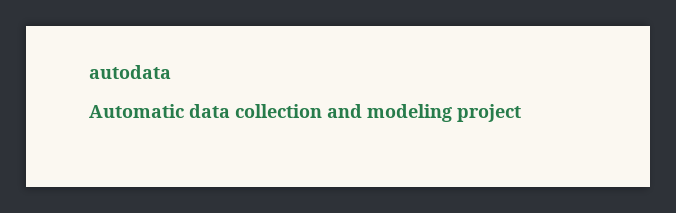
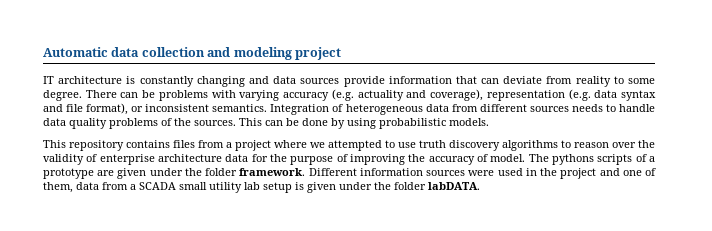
[89,65,171,79] autodata // -> (43, 52) none
(521, 113) none -> [43,76,655,87] [43,89,657,101] [43,103,656,115] [43,118,489,129] [43,140,655,151] [43,154,655,165] [43,168,657,179] [43,182,480,193] // IT architecture is constantly changing and data sources provide information that can deviate from reality to some degree. There can be problems with varying accuracy (e.g. actuality and coverage), representation (e.g. data syntax and file format), or inconsistent semantics. Integration of heterogeneous data from different sources needs to handle data quality problems of the sources. This can be done by using probabilistic models. // This repository contains files from a project where we attempted to use truth discovery algorithms to reason over the validity of enterprise architecture data for the purpose of improving the accuracy of model. The pythons scripts of a prototype are given under the folder framework. Different information sources were used in the project and one of them, data from a SCADA small utility lab setup is given under the folder labDATA.

